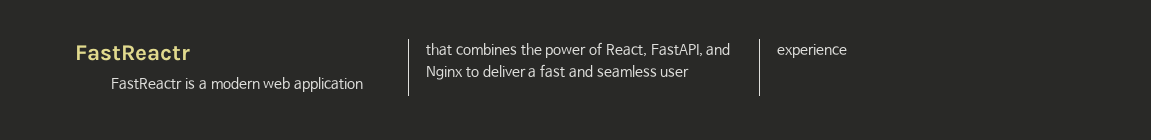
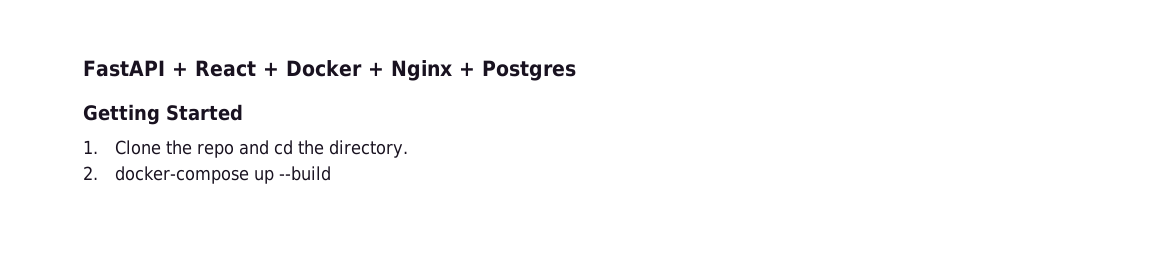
[75,45,190,61] [111,77,364,92] [426,42,731,58] [426,64,690,80] [777,44,847,58] FastReactr // FastReactr is a modern web application that combines the power of React, FastAPI, and Nginx to deliver a fast and seamless user experience -> [83,60,576,81] [83,104,243,125] [83,140,408,158] [83,166,331,184] FastAPI + React + Docker + Nginx + Postgres // Getting Started // 1. Clone the repo and cd the directory. // 2. docker-compose up --build

